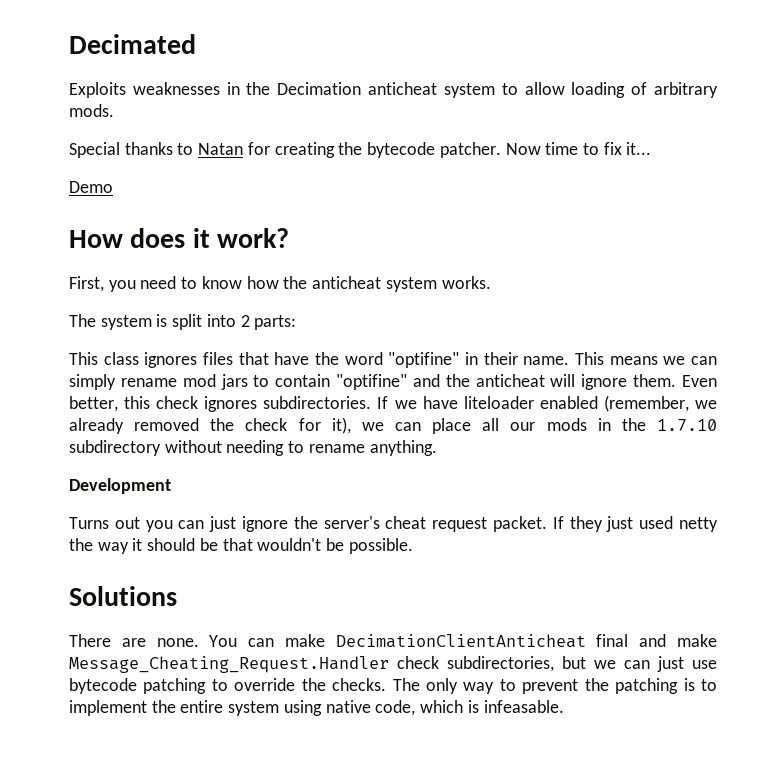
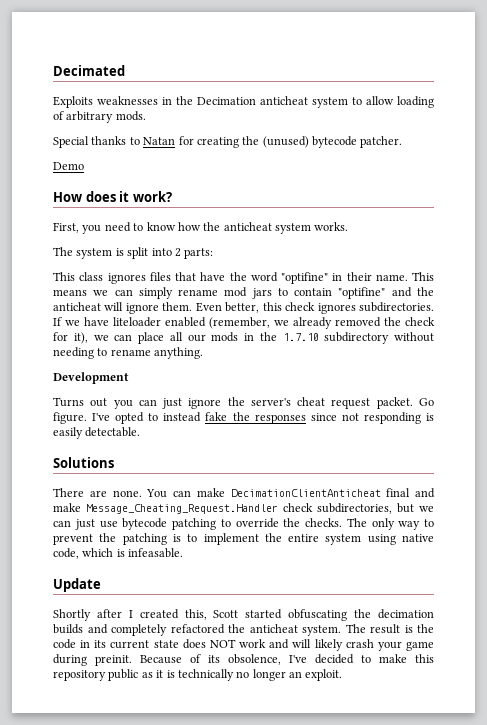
(363, 148) none -> [262,136,309,148] (unused)
[505,142,652,155] Now time to fix it... -> (403, 142) none
[552,516,718,532] [69,538,413,554] If they just used netty the way it should be that wouldn't be possible. -> [419,398,434,406] [53,412,434,424] [53,427,141,439] Go figure. I've opted to instead fake the responses since not responding is easily detectable.
(564, 706) none -> [53,578,101,592] [53,609,434,621] [53,624,434,636] [53,639,434,651] [53,654,434,666] [53,669,343,681] // Update // Shortly after I created this, Scott started obfuscating the decimation builds and completely refactored the anticheat system. The result is the code in its current state does NOT work and will likely crash your game during preinit. Because of its obsolence, I've decided to make this repository public as it is technically no longer an exploit.

